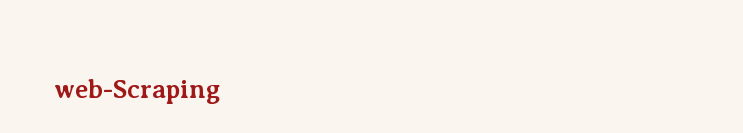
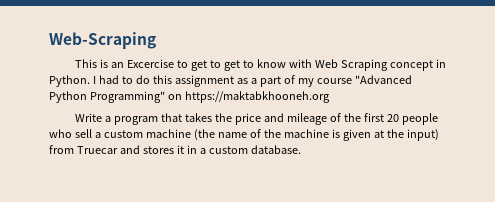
[54,79,220,104] web-Scraping -> [49,32,156,49] [75,59,446,71] [49,75,412,87] [49,91,330,103] [75,113,438,125] [49,129,439,141] [49,145,301,154] Web-Scraping // This is an Excercise to get to get to know with Web Scraping concept in Python. I had to do this assignment as a part of my course "Advanced Python Programming" on https://maktabkhooneh.org // Write a program that takes the price and mileage of the first 20 people who sell a custom machine (the name of the machine is given at the input) from Truecar and stores it in a custom database.

